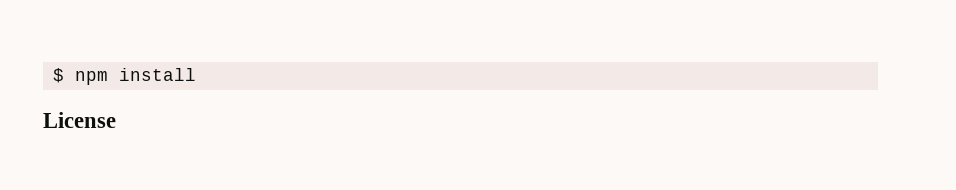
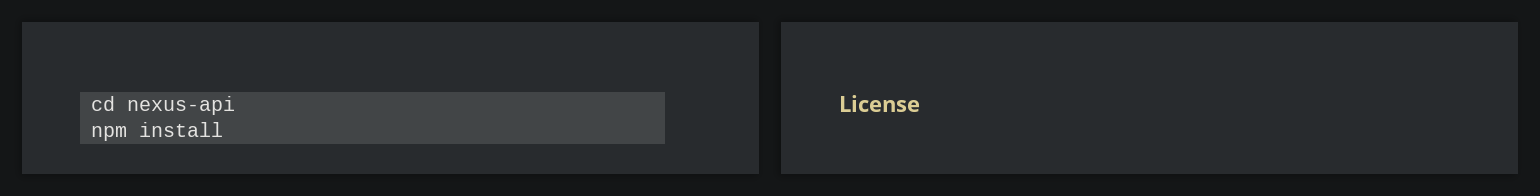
[52,68,64,83] $ -> [91,96,236,115] cd nexus-api //

